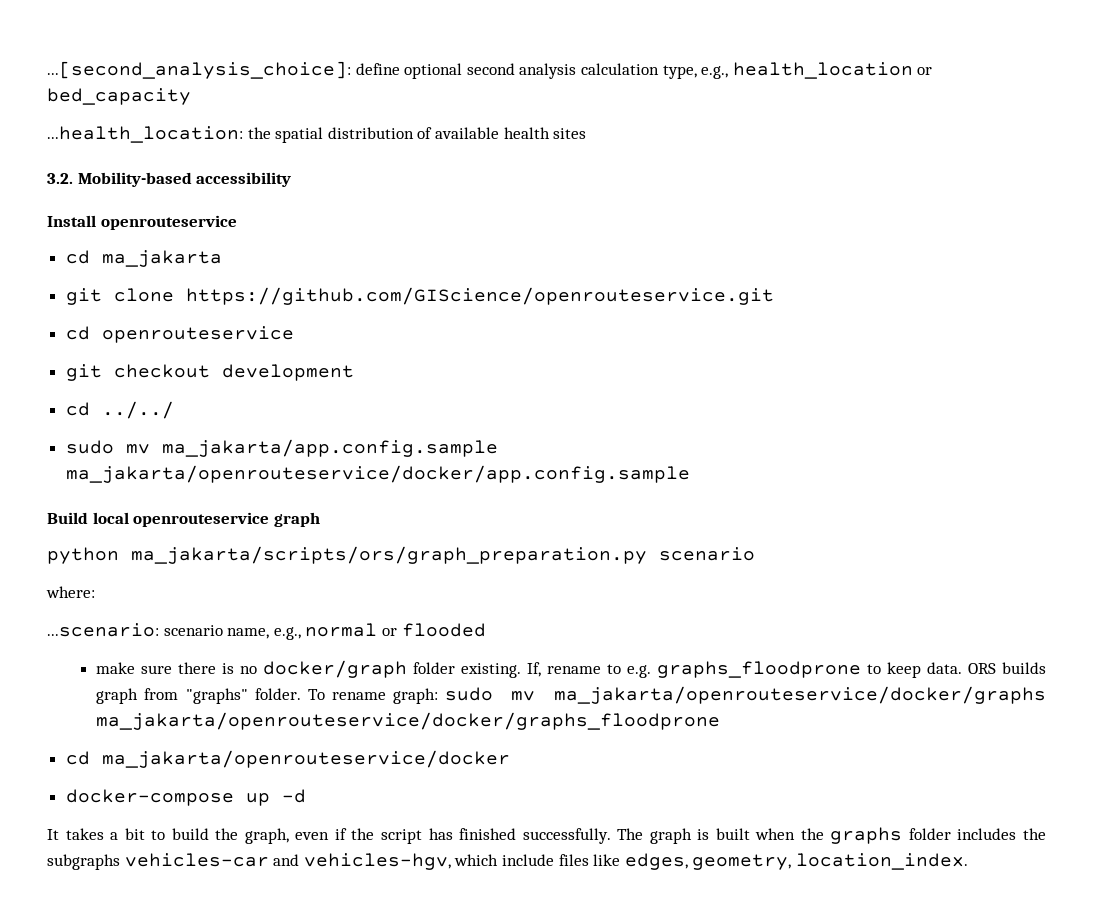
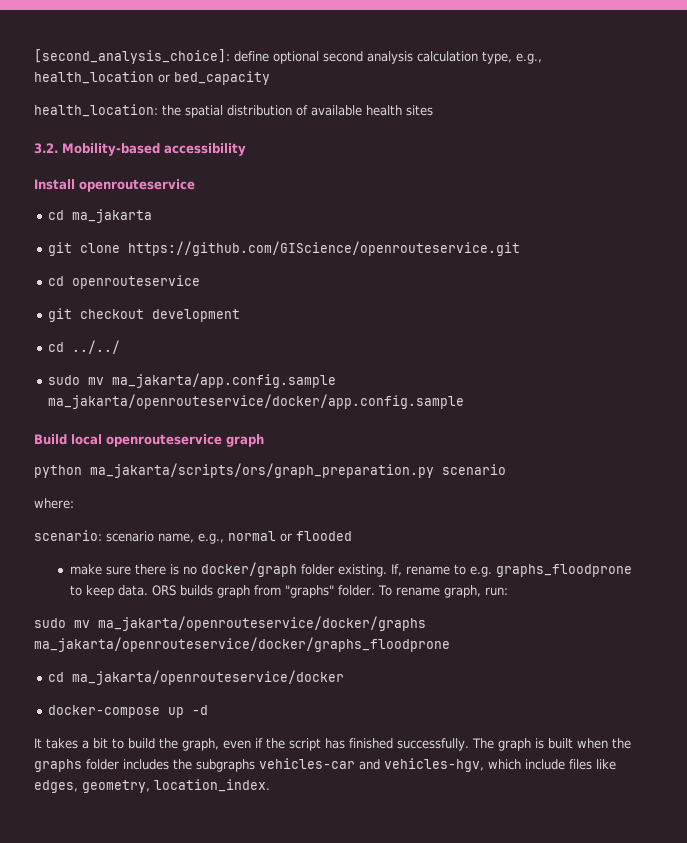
[47,61,351,79] ...[second_analysis_choice]: -> [34,49,230,64] [second_analysis_choice]:
[47,126,243,143] ...health_location: -> [34,104,158,117] health_location:
[47,623,159,637] ...scenario: -> [34,530,102,541] scenario:
[392,688,438,704] graph: -> [444,585,509,598] graph, run: //

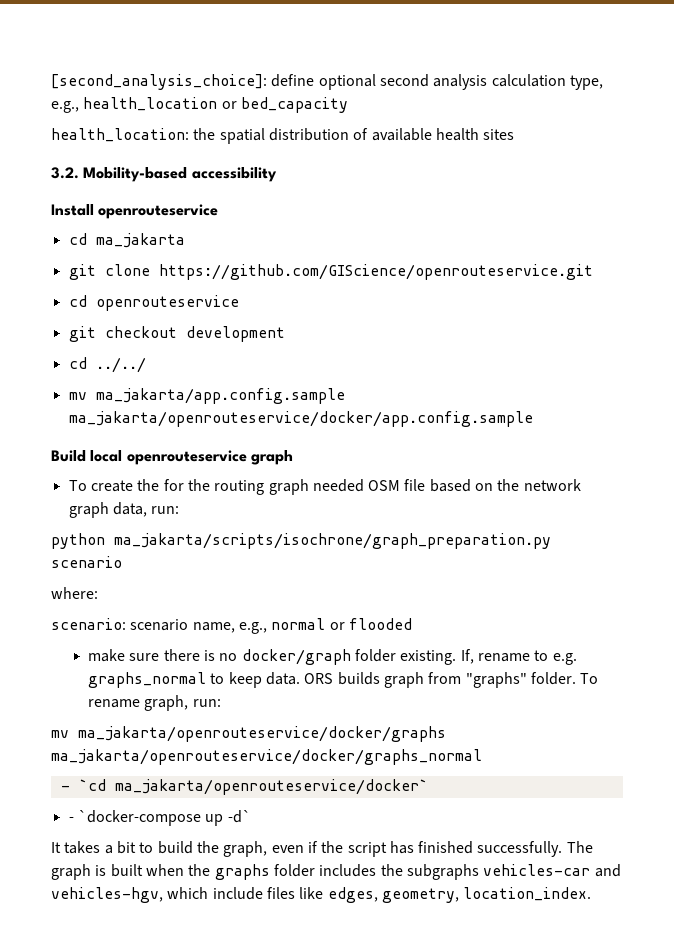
[48,375,81,385] sudo -> (146, 365) none
(264, 440) none -> [68,479,581,495] [68,502,180,518] // To create the for the routing graph needed OSM file based on the network graph data, run:
[90,463,434,478] ma_jakarta/scripts/ors/graph_preparation.py -> [114,533,551,549] ma_jakarta/scripts/isochrone/graph_preparation.py
[495,564,632,577] graphs_floodprone -> [88,672,207,688] graphs_normal
[34,618,66,628] sudo -> (221, 703) none
[34,637,450,652] [48,670,345,685] [48,705,209,718] ma_jakarta/openrouteservice/docker/graphs_floodprone // cd ma_jakarta/openrouteservice/docker // docker-compose up -d -> [51,749,482,765] [60,779,428,795] [68,810,251,826] ma_jakarta/openrouteservice/docker/graphs_normal // - `cd ma_jakarta/openrouteservice/docker` // - `docker-compose up -d`

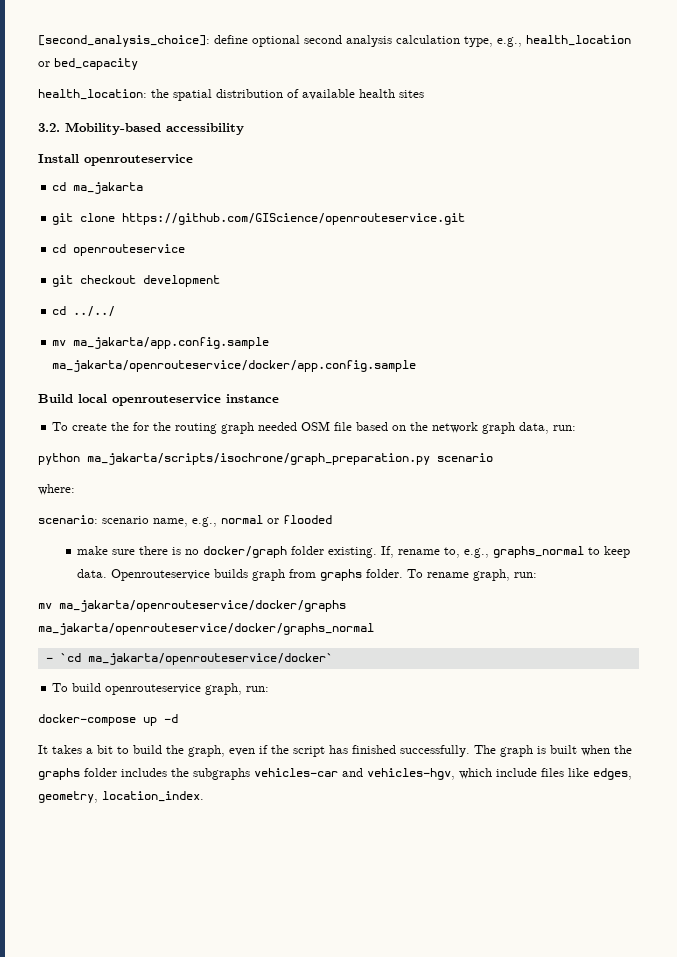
[250,450,293,465] graph -> [226,394,279,403] instance
[534,650,577,665] to e.g. -> [444,547,490,558] to, e.g.,
[304,673,334,684] ORS -> [111,569,211,581] Openrouteservice
[465,672,527,688] "graphs" -> [320,569,363,581] graphs
[68,810,251,826] - `docker-compose up -d` -> [52,683,270,695] [38,714,178,726] To build openrouteservice graph, run: // docker-compose up -d

